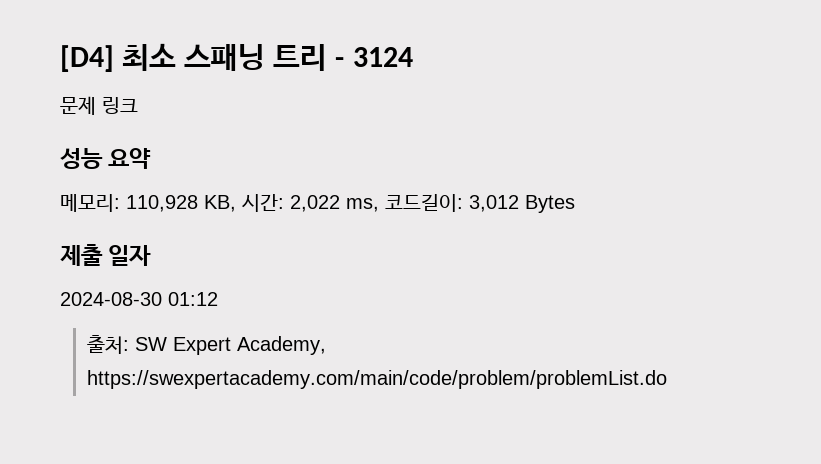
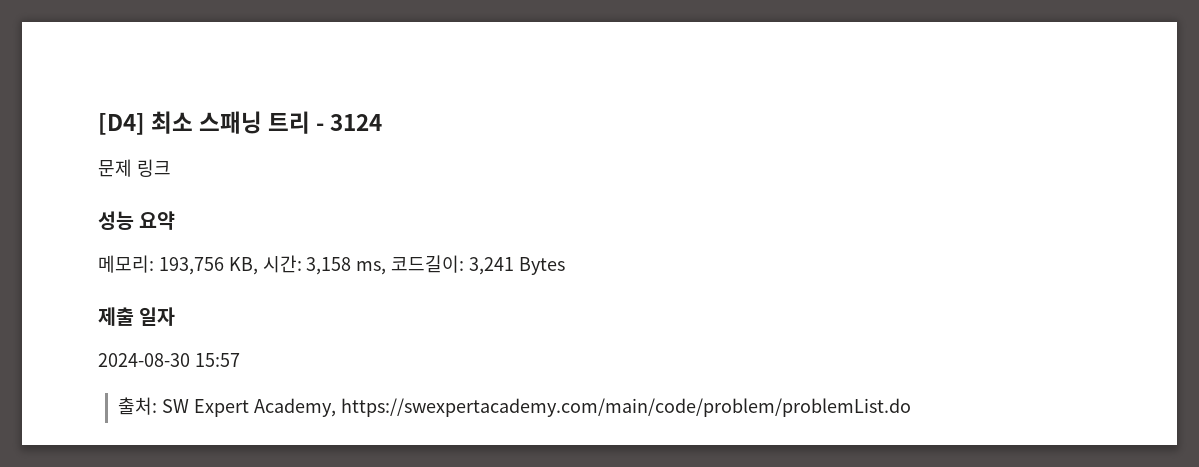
[126,195,198,212] 110,928 -> [158,257,224,275] 193,756
[290,195,340,212] 2,022 -> [306,257,352,275] 3,158
[469,195,519,212] 3,012 -> [469,257,515,275] 3,241
[168,292,218,306] 01:12 -> [194,353,240,367] 15:57

